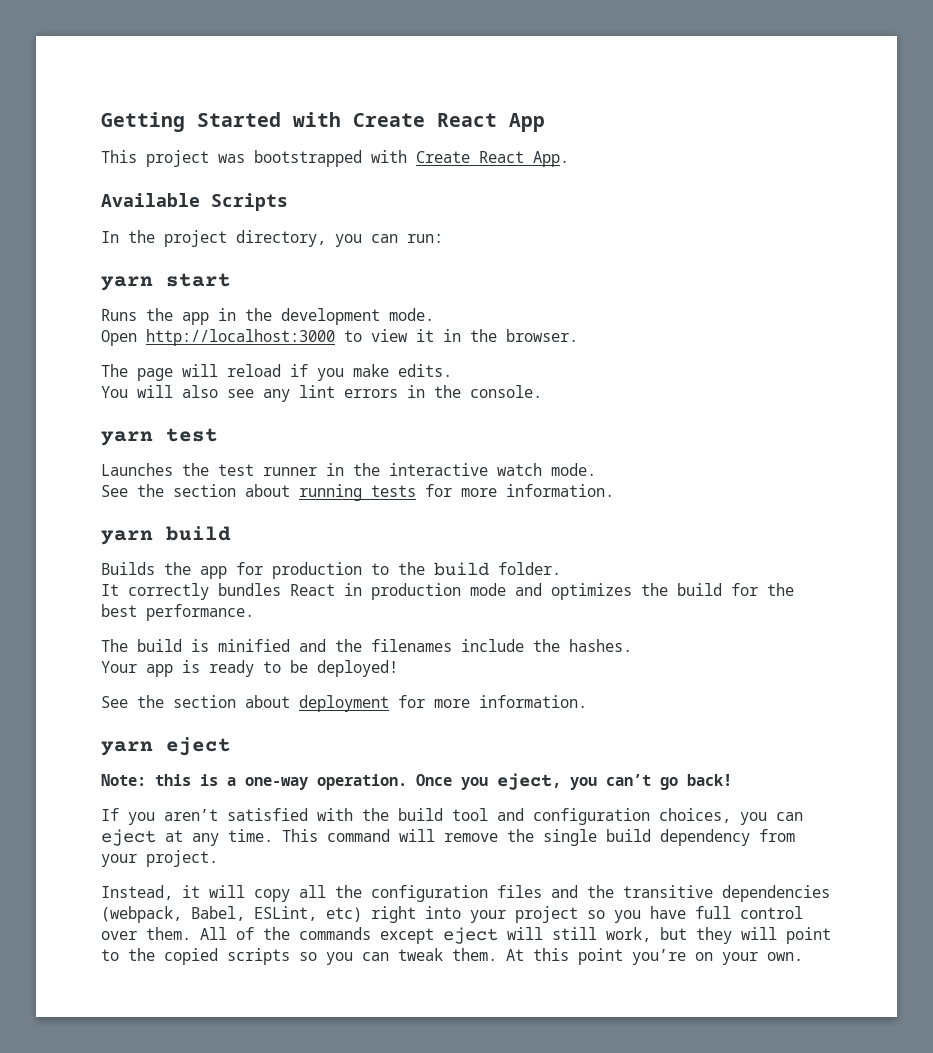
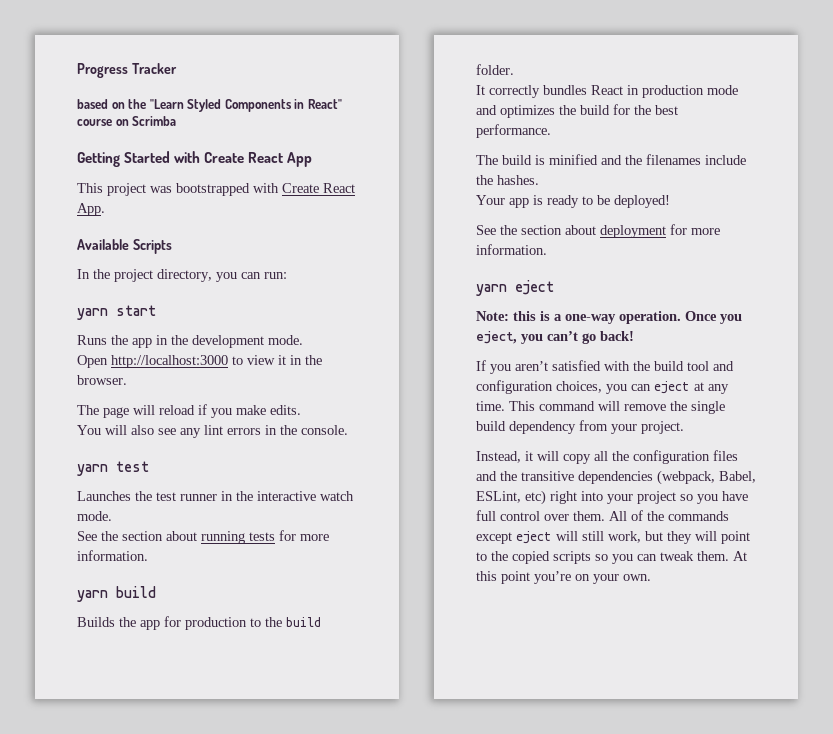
(101, 122) none -> [77,63,177,78] [77,99,342,112] [77,116,177,126] Progress Tracker // based on the "Learn Styled Components in React" course on Scrimba //

